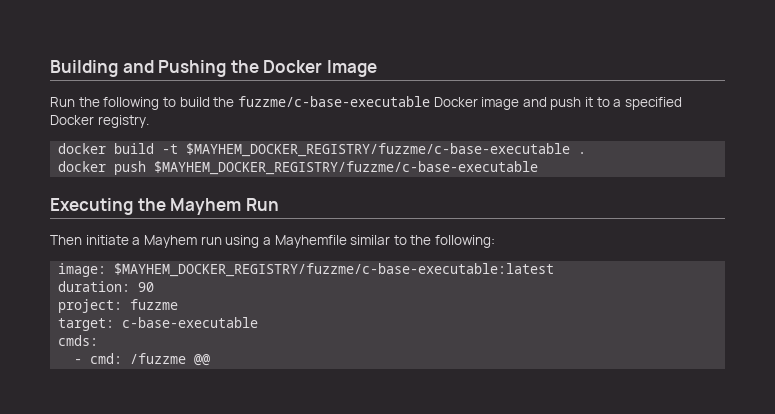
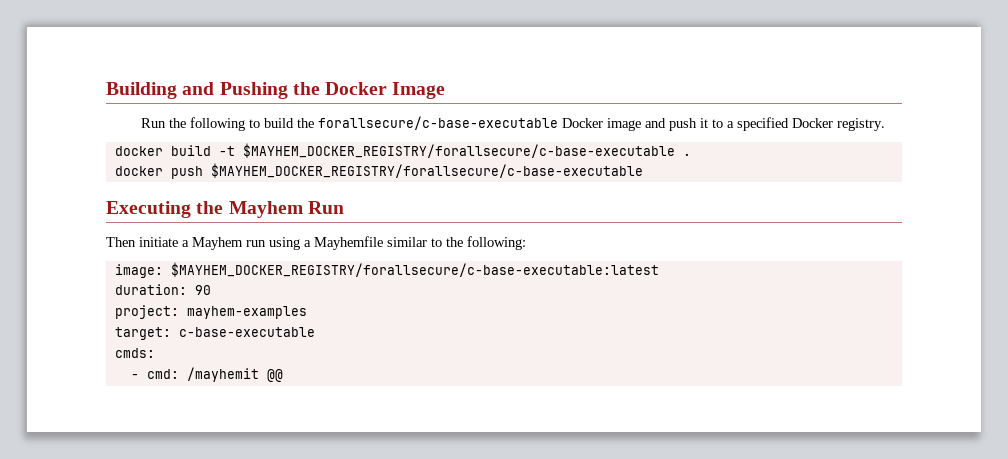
[237,96,430,107] fuzzme/c-base-executable -> [318,116,559,130] forallsecure/c-base-executable
[186,143,571,157] $MAYHEM_DOCKER_REGISTRY/fuzzme/c-base-executable -> [242,143,675,158] $MAYHEM_DOCKER_REGISTRY/forallsecure/c-base-executable
[154,161,539,175] $MAYHEM_DOCKER_REGISTRY/fuzzme/c-base-executable -> [210,163,643,178] $MAYHEM_DOCKER_REGISTRY/forallsecure/c-base-executable
[114,263,555,277] $MAYHEM_DOCKER_REGISTRY/fuzzme/c-base-executable:latest -> [170,262,659,277] $MAYHEM_DOCKER_REGISTRY/forallsecure/c-base-executable:latest
[130,299,179,310] fuzzme -> [186,306,307,319] mayhem-examples
[130,353,187,364] /fuzzme -> [186,367,259,382] /mayhemit

